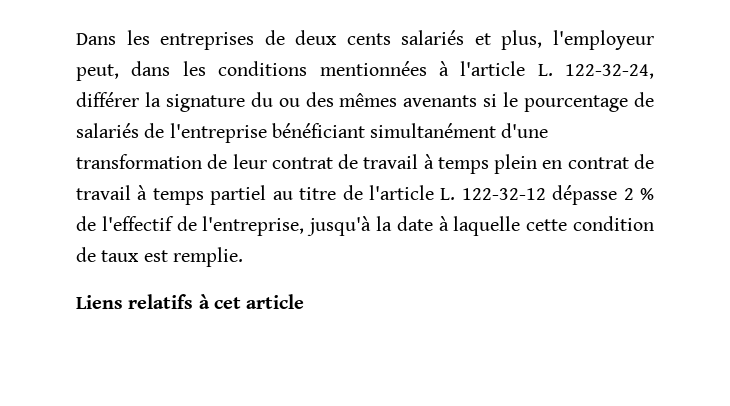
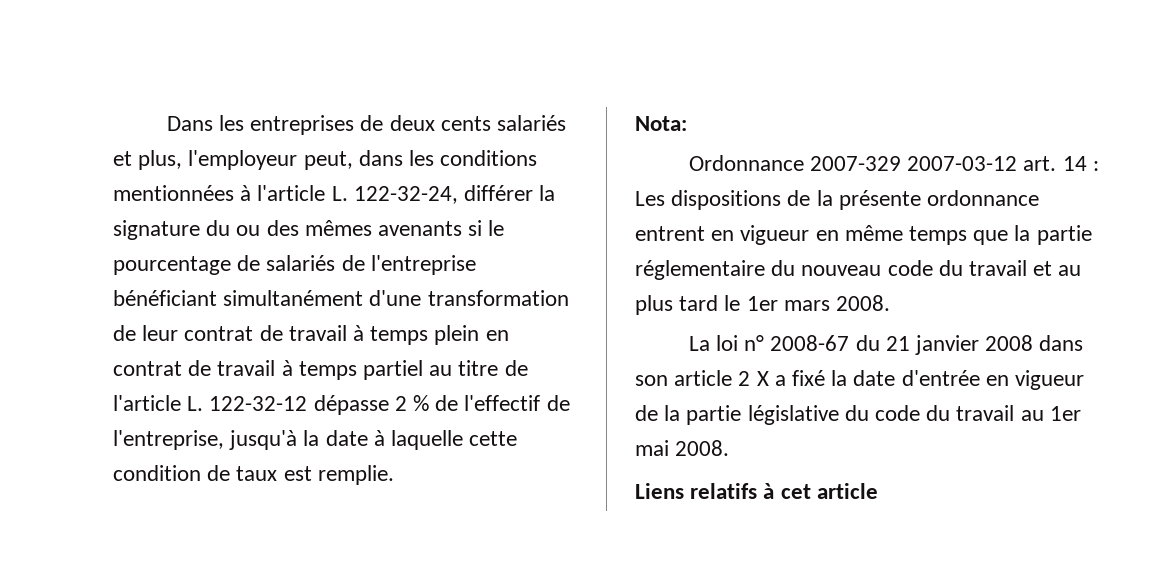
(243, 257) none -> [635,116,687,131] [688,155,1099,171] [635,190,1040,210] [635,225,1092,245] [635,260,1082,280] [635,295,891,315] [688,335,1084,355] [635,370,1085,390] [635,405,1081,425] [635,440,730,456] // Nota: // Ordonnance 2007-329 2007-03-12 art. 14 : Les dispositions de la présente ordonnance entrent en vigueur en même temps que la partie réglementaire du nouveau code du travail et au plus tard le 1er mars 2008. // La loi n° 2008-67 du 21 janvier 2008 dans son article 2 X a fixé la date d'entrée en vigueur de la partie législative du code du travail au 1er mai 2008.

